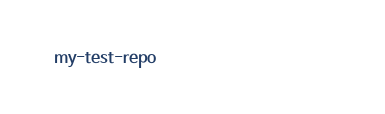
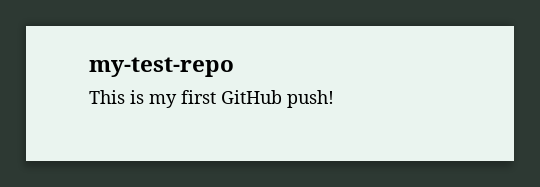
(156, 60) none -> [89,90,334,108] // This is my first GitHub push!

